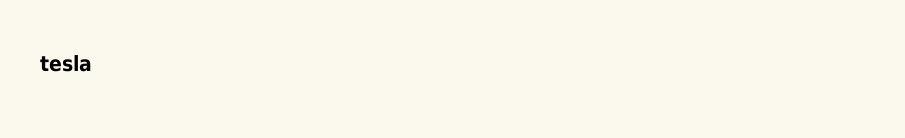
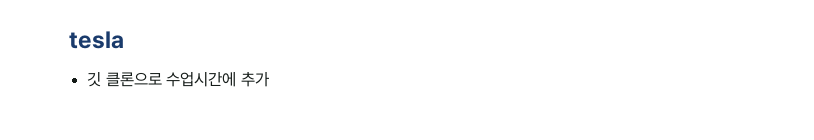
(92, 63) none -> [87,71,269,87] // 깃 클론으로 수업시간에 추가

